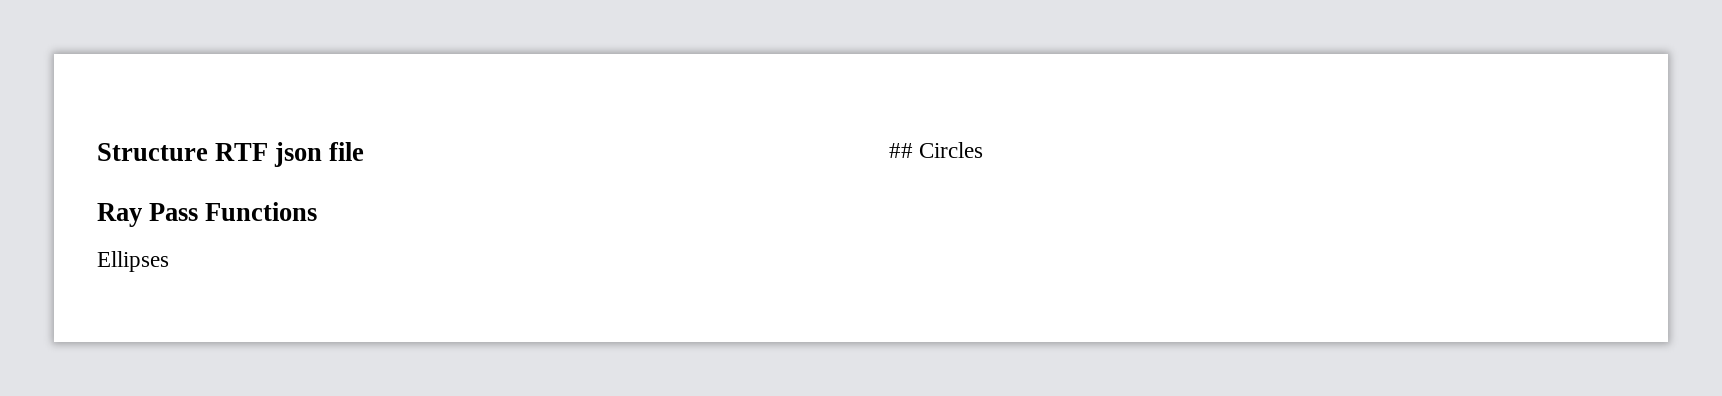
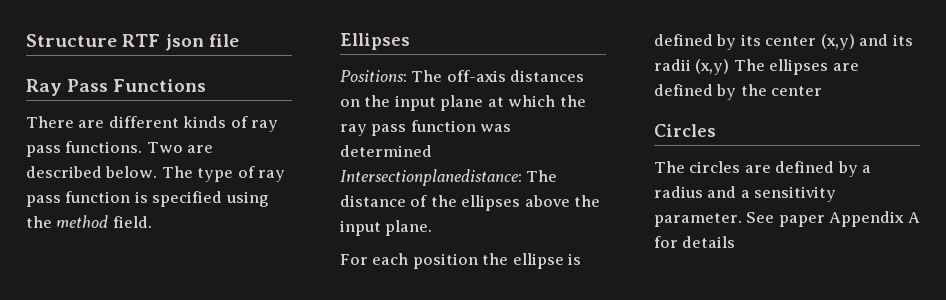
[97,251,169,272] [889,142,984,158] Ellipses // ## Circles -> [26,116,279,132] [26,141,214,157] [26,166,286,182] [26,191,269,207] [26,215,152,228] [340,33,410,50] [340,70,585,82] [340,95,586,111] [340,120,512,136] [340,145,432,157] [340,169,558,186] [340,195,601,211] [340,220,433,236] [340,253,582,269] [654,34,913,50] [654,59,859,75] [654,84,823,100] [654,124,716,137] [654,161,872,177] [654,186,837,202] [654,211,920,227] [654,236,736,248] There are different kinds of ray pass functions. Two are described below. The type of ray pass function is specified using the method field. // Ellipses // Positions: The off-axis distances on the input plane at which the ray pass function was determined Intersectionplanedistance: The distance of the ellipses above the input plane. // For each position the ellipse is defined by its center (x,y) and its radii (x,y) The ellipses are defined by the center // Circles // The circles are defined by a radius and a sensitivity parameter. See paper Appendix A for details

